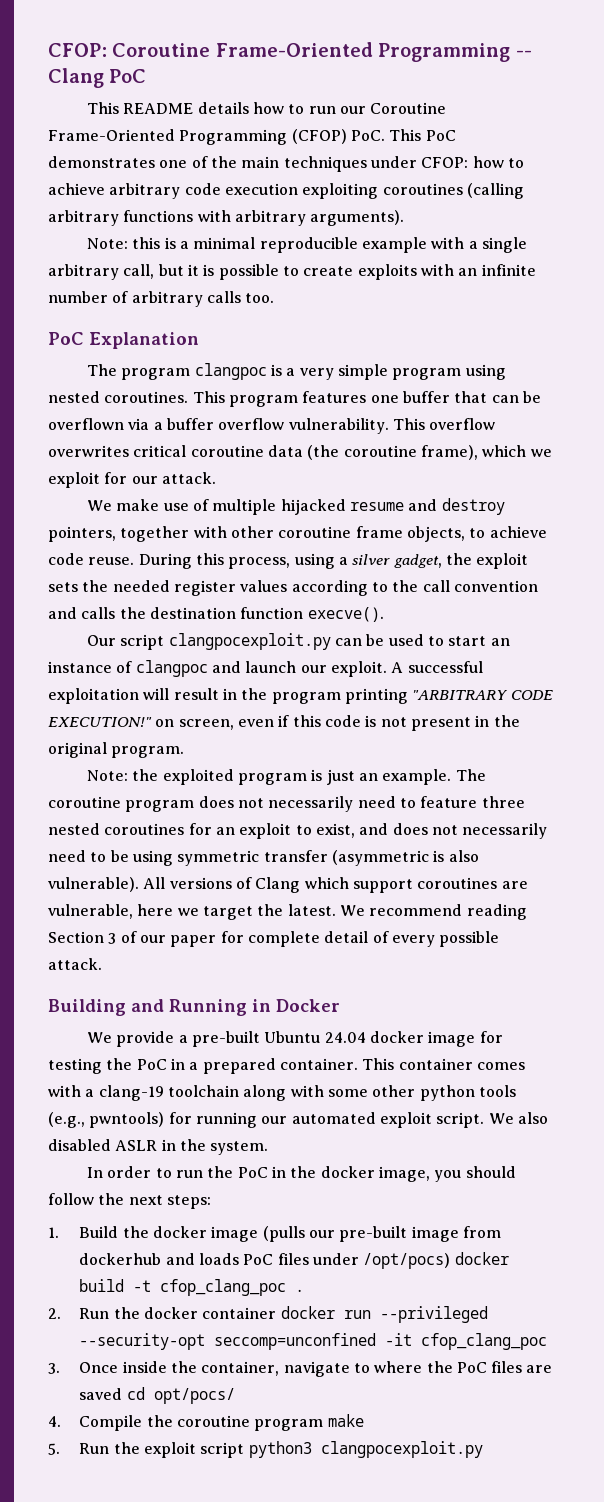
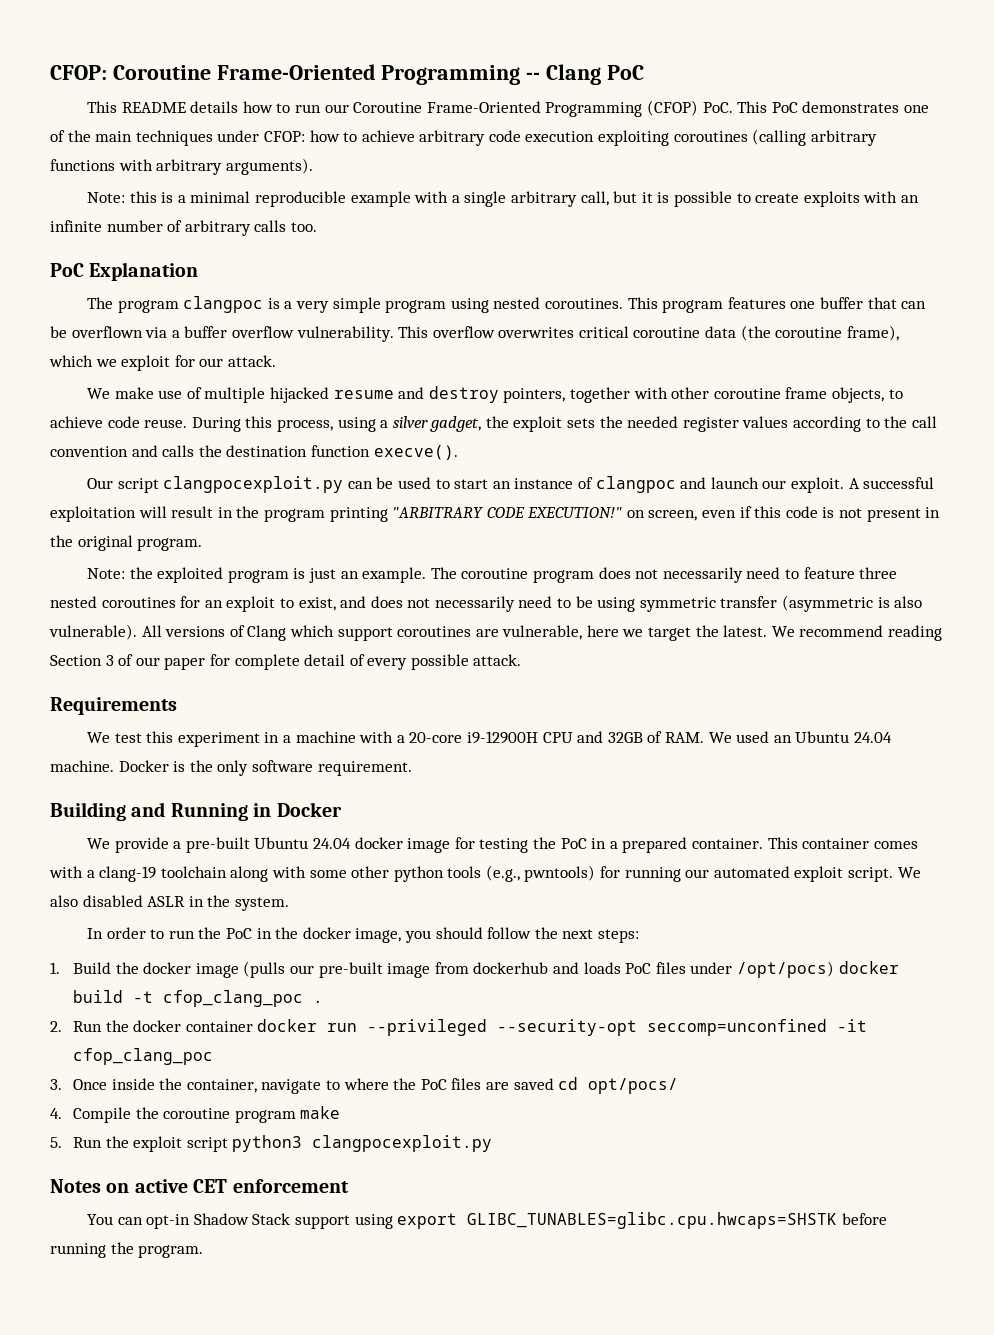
(102, 964) none -> [50,697,177,715] [87,731,892,747] [50,760,412,776] // Requirements // We test this experiment in a machine with a 20-core i9-12900H CPU and 32GB of RAM. We used an Ubuntu 24.04 machine. Docker is the only software requirement.
(483, 1449) none -> [50,1179,349,1193] [87,1212,887,1229] [50,1242,204,1258] // Notes on active CET enforcement // You can opt-in Shadow Stack support using export GLIBC_TUNABLES=glibc.cpu.hwcaps=SHSTK before running the program.

